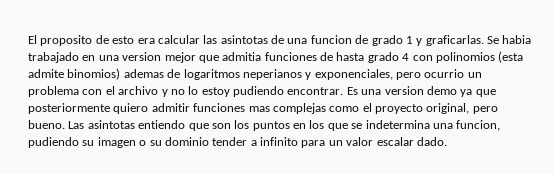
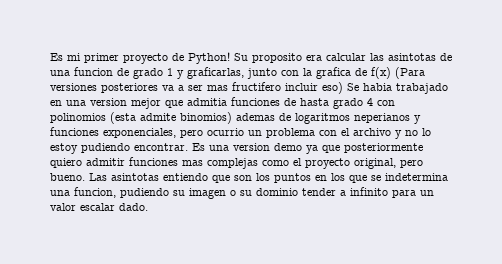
[28,35,135,46] El proposito de esto -> [50,52,302,64] Es mi primer proyecto de Python! Su proposito
[425,35,484,46] graficarlas. -> [187,67,425,79] [50,82,343,94] graficarlas, junto con la grafica de f(x) (Para versiones posteriores va a ser mas fructifero incluir eso)
(312, 76) none -> [50,127,99,136] funciones

